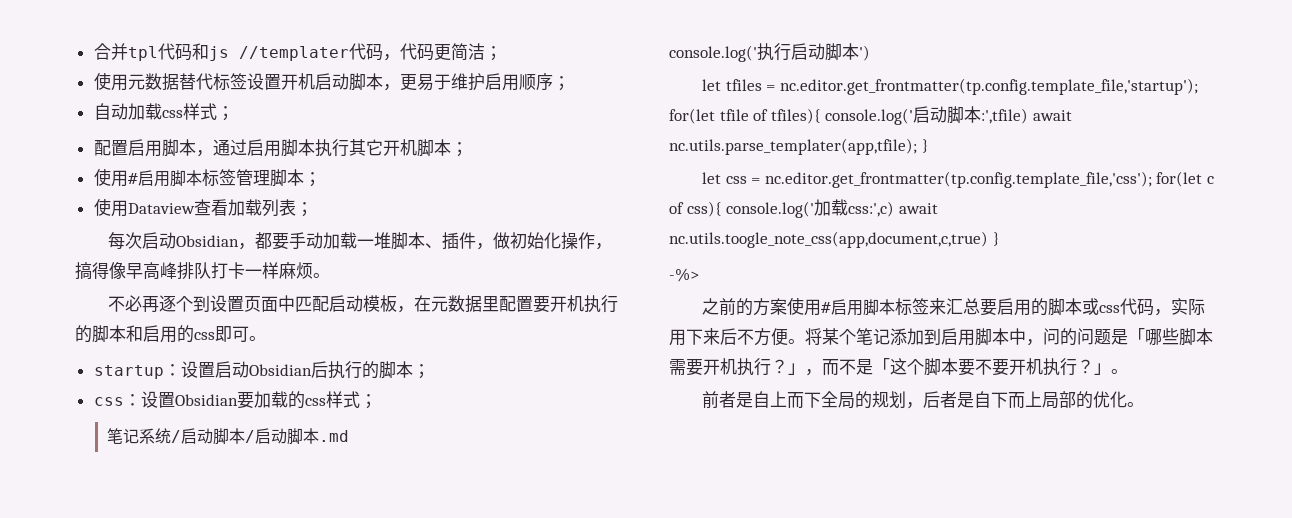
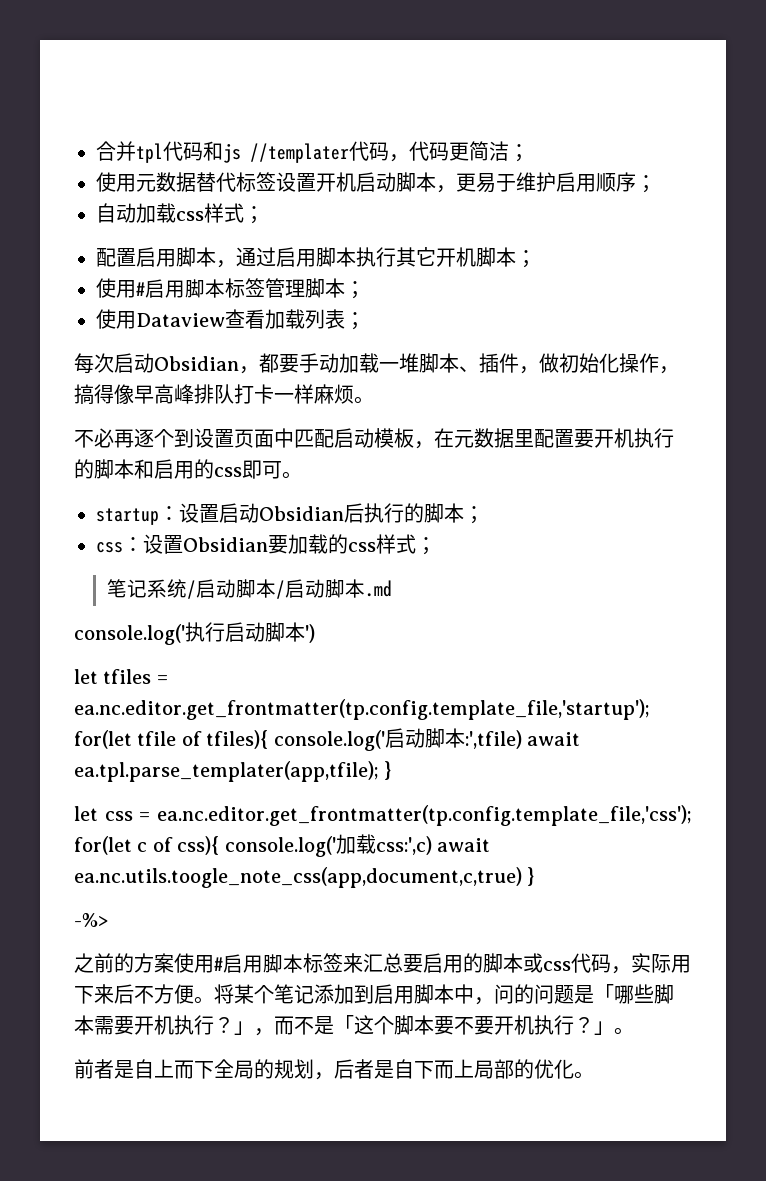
[779,78,1198,95] nc.editor.get_frontmatter(tp.config.template_file,'startup'); -> [74,699,650,720] ea.nc.editor.get_frontmatter(tp.config.template_file,'startup');
[669,138,917,155] nc.utils.parse_templater(app,tfile); -> [74,761,379,782] ea.tpl.parse_templater(app,tfile);
[764,171,1152,188] nc.editor.get_frontmatter(tp.config.template_file,'css'); -> [157,805,693,826] ea.nc.editor.get_frontmatter(tp.config.template_file,'css');
[669,231,988,248] nc.utils.toogle_note_css(app,document,c,true) -> [74,867,522,888] ea.nc.utils.toogle_note_css(app,document,c,true)

